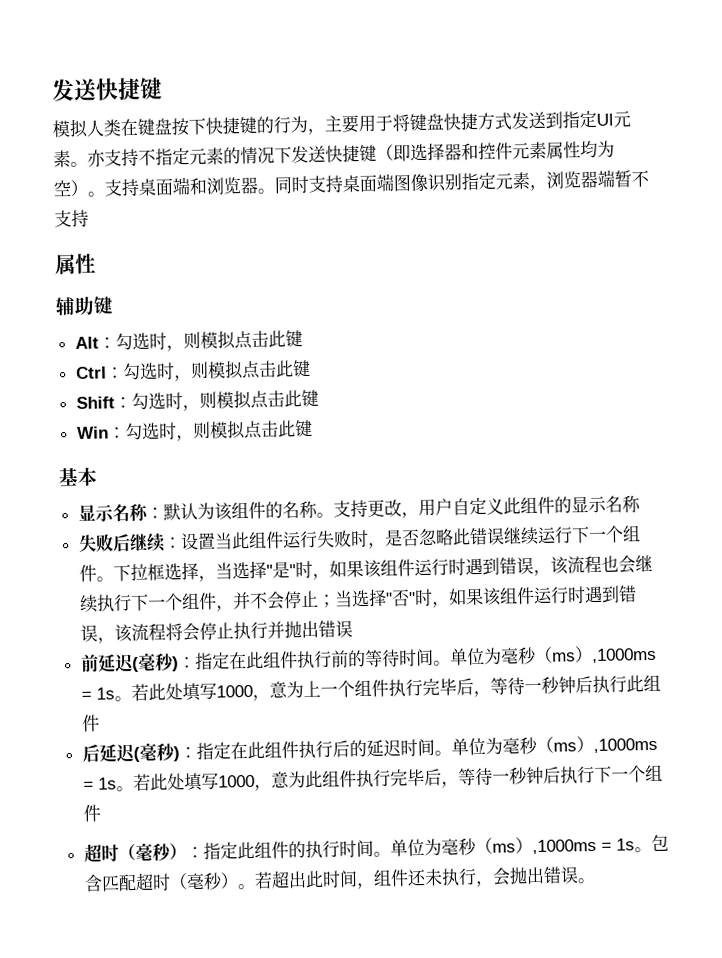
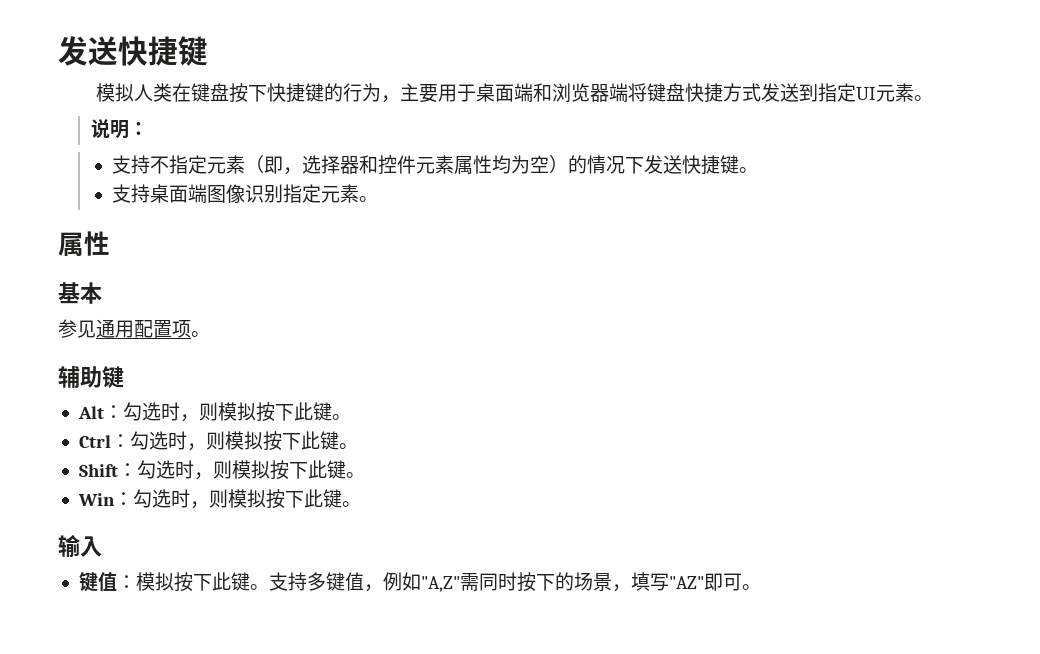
(393, 123) none -> [475,83,628,102] 桌面端和浏览器端
[87,149,106,168] 亦 -> [90,119,148,139] // 说明： //
[223,144,411,165] 的情况下发送快捷键（即 -> [244,155,302,175] （即，
[87,175,309,197] 。支持桌面端和浏览器。同时 -> [567,155,758,175] 的情况下发送快捷键。 //
[529,169,649,192] [54,209,89,228] [55,253,96,275] ，浏览器端暂不支持 // 属性 -> [358,196,378,202] [58,231,110,256] [58,282,102,304] [58,319,210,338] 。 // 属性 // 基本 // 参见通用配置项。
[233,330,303,350] 点击此键 -> [255,402,351,422] 按下此键。
[240,359,311,380] 点击此键 -> [262,431,358,451] 按下此键。
[249,389,319,409] 点击此键 -> [269,460,365,480] 按下此键。
[242,419,313,440] [58,467,98,487] [77,495,641,522] [77,525,641,553] [78,554,653,582] [78,585,637,613] [79,620,353,644] [80,645,657,673] [80,674,661,702] [81,714,100,732] [81,735,658,763] [82,764,663,792] [82,804,101,822] [83,834,669,863] [83,866,579,892] 点击此键 // 基本 // 显示名称：默认为该组件的名称。支持更改，用户自定义此组件的显示名称 // 失败后继续：设置当此组件运行失败时，是否忽略此错误继续运行下一个组件。下拉框选择，当选择"是"时，如果该组件运行时遇到错误，该流程也会继续执行下一个组件，并不会停止；当选择"否"时，如果该组件运行时遇到错误，该流程将会停止执行并抛出错误 // 前延迟(毫秒)：指定在此组件执行前的等待时间。单位为毫秒（ms）,1000ms = 1s。若此处填写1000，意为上一个组件执行完毕后，等待一秒钟后执行此组件 // 后延迟(毫秒)：指定在此组件执行后的延迟时间。单位为毫秒（ms）,1000ms = 1s。若此处填写1000，意为此组件执行完毕后，等待一秒钟后执行下一个组件 // 超时（毫秒）：指定此组件的执行时间。单位为毫秒（ms）,1000ms = 1s。包含匹配超时（毫秒）。若超出此时间，组件还未执行，会抛出错误 -> [265,489,361,509] [58,535,102,557] [78,572,742,592] 按下此键。 // 输入 // 键值：模拟按下此键。支持多键值，例如"A,Z"需同时按下的场景，填写"AZ"即可

